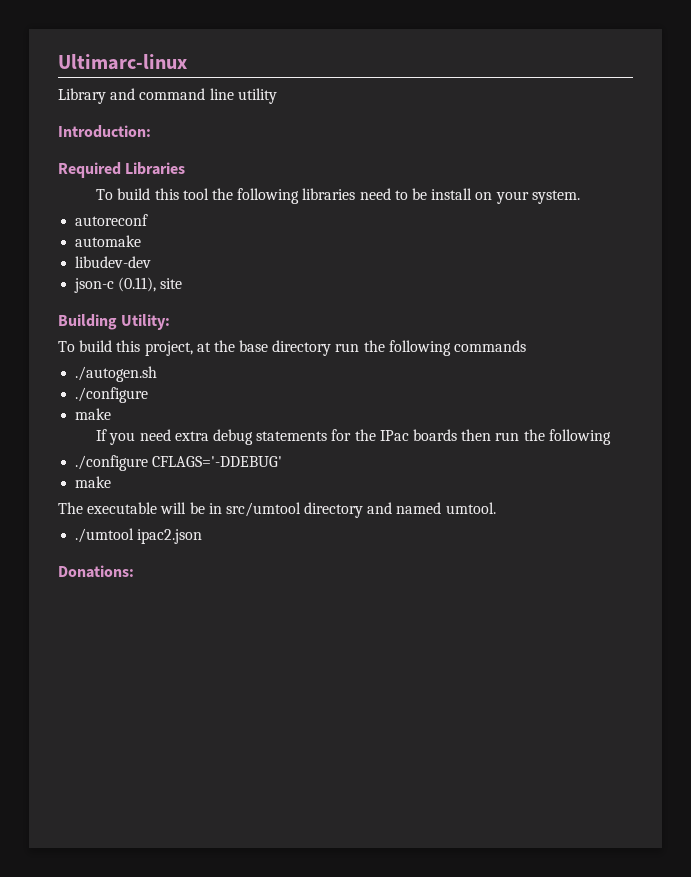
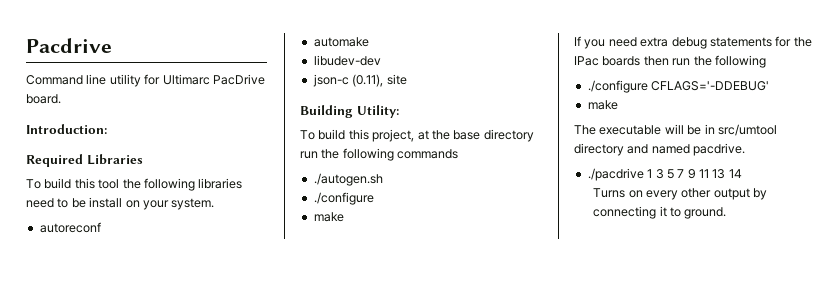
[58,54,187,70] [58,88,277,104] Ultimarc-linux // Library and command line utility -> [26,38,112,53] [26,74,265,87] [26,94,61,104] Pacdrive // Command line utility for Ultimarc PacDrive board.
[445,502,496,514] [75,528,203,544] [58,565,134,578] umtool. // ./umtool ipac2.json // Donations: -> [693,143,746,156] [587,168,742,181] [593,188,768,200] [593,206,727,219] pacdrive. // ./pacdrive 1 3 5 7 9 11 13 14 // Turns on every other output by connecting it to ground.

